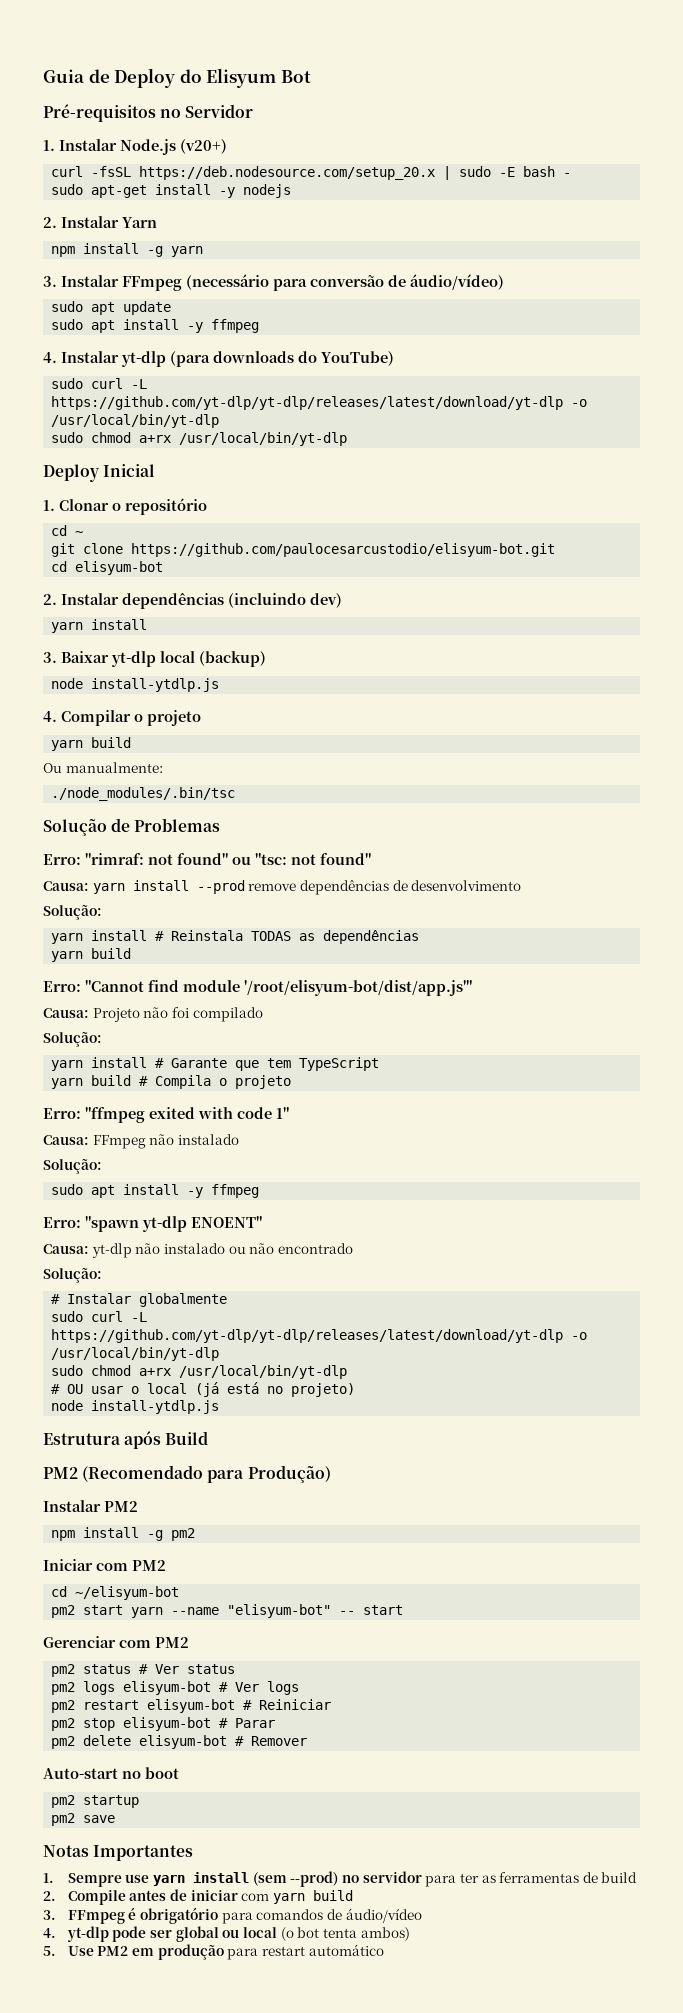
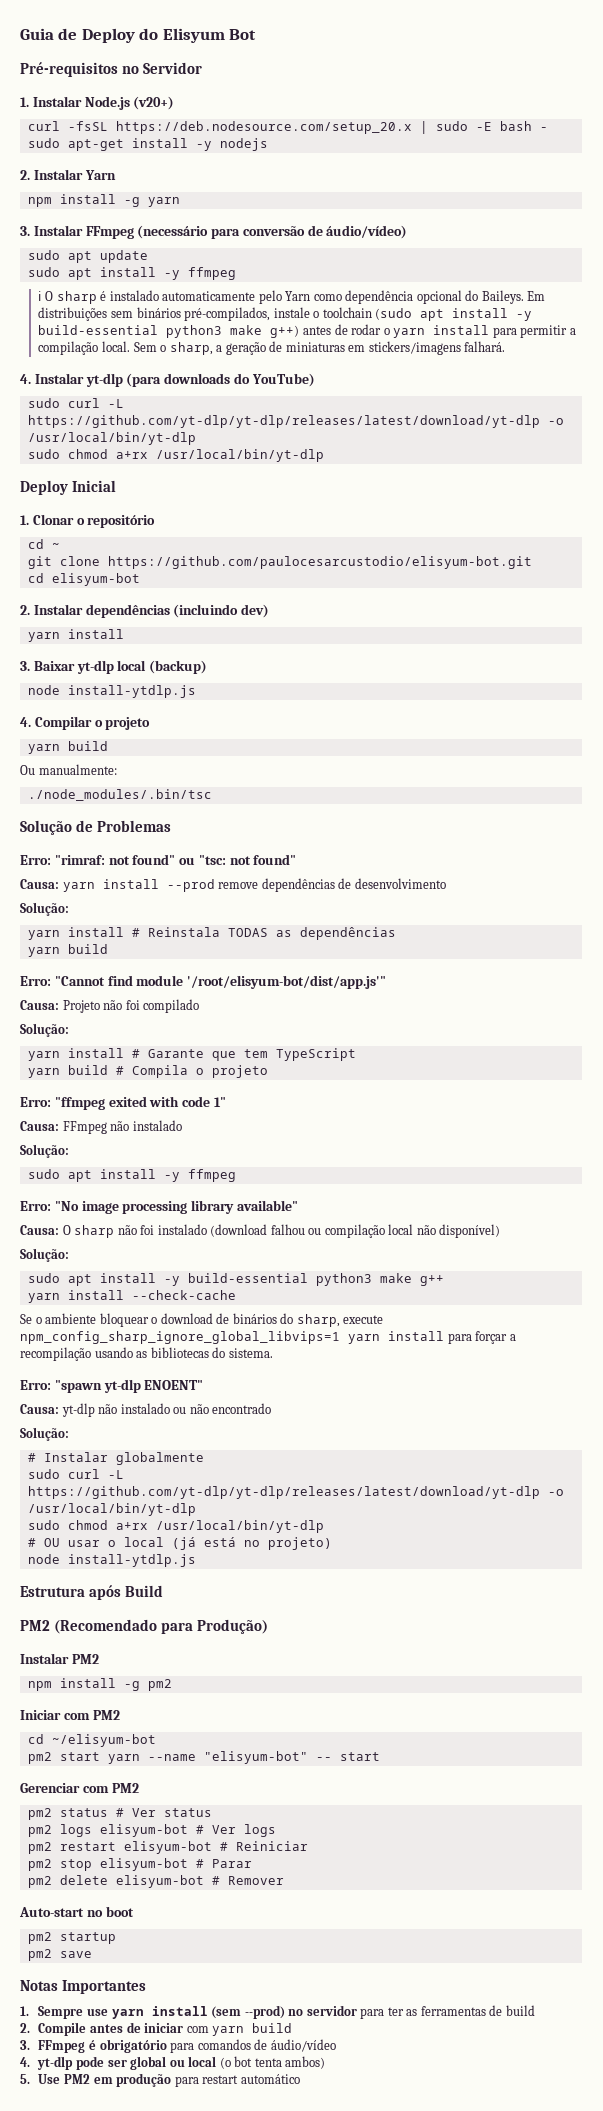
(260, 326) none -> [38,290,546,304] [38,307,533,321] [38,324,576,338] [38,341,506,355] // ℹ O sharp é instalado automaticamente pelo Yarn como dependência opcional do Baileys. Em distribuições sem binários pré-compilados, instale o toolchain (sudo apt install -y build-essential python3 make g++) antes de rodar o yarn install para permitir a compilação local. Sem o sharp, a geração de miniaturas em stickers/imagens falhará.
(260, 1191) none -> [20,1200,298,1214] [20,1224,501,1238] [20,1248,69,1262] [27,1273,444,1286] [27,1290,236,1303] [20,1313,384,1327] [20,1331,516,1344] [20,1347,273,1361] // Erro: "No image processing library available" // Causa: O sharp não foi instalado (download falhou ou compilação local não disponível) // Solução: // sudo apt install -y build-essential python3 make g++ // yarn install --check-cache // Se o ambiente bloquear o download de binários do sharp, execute npm_config_sharp_ignore_global_libvips=1 yarn install para forçar a recompilação usando as bibliotecas do sistema.

